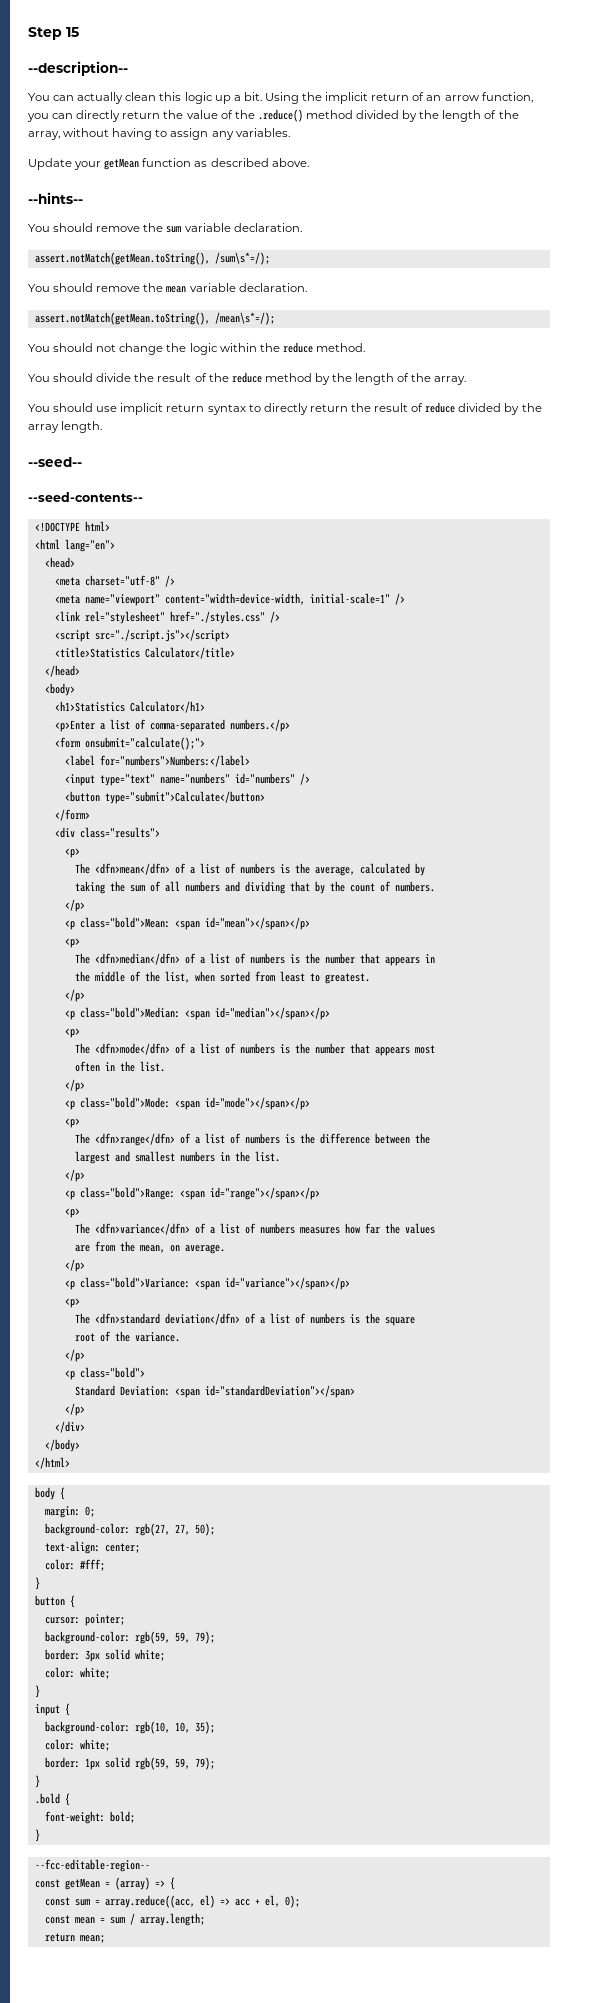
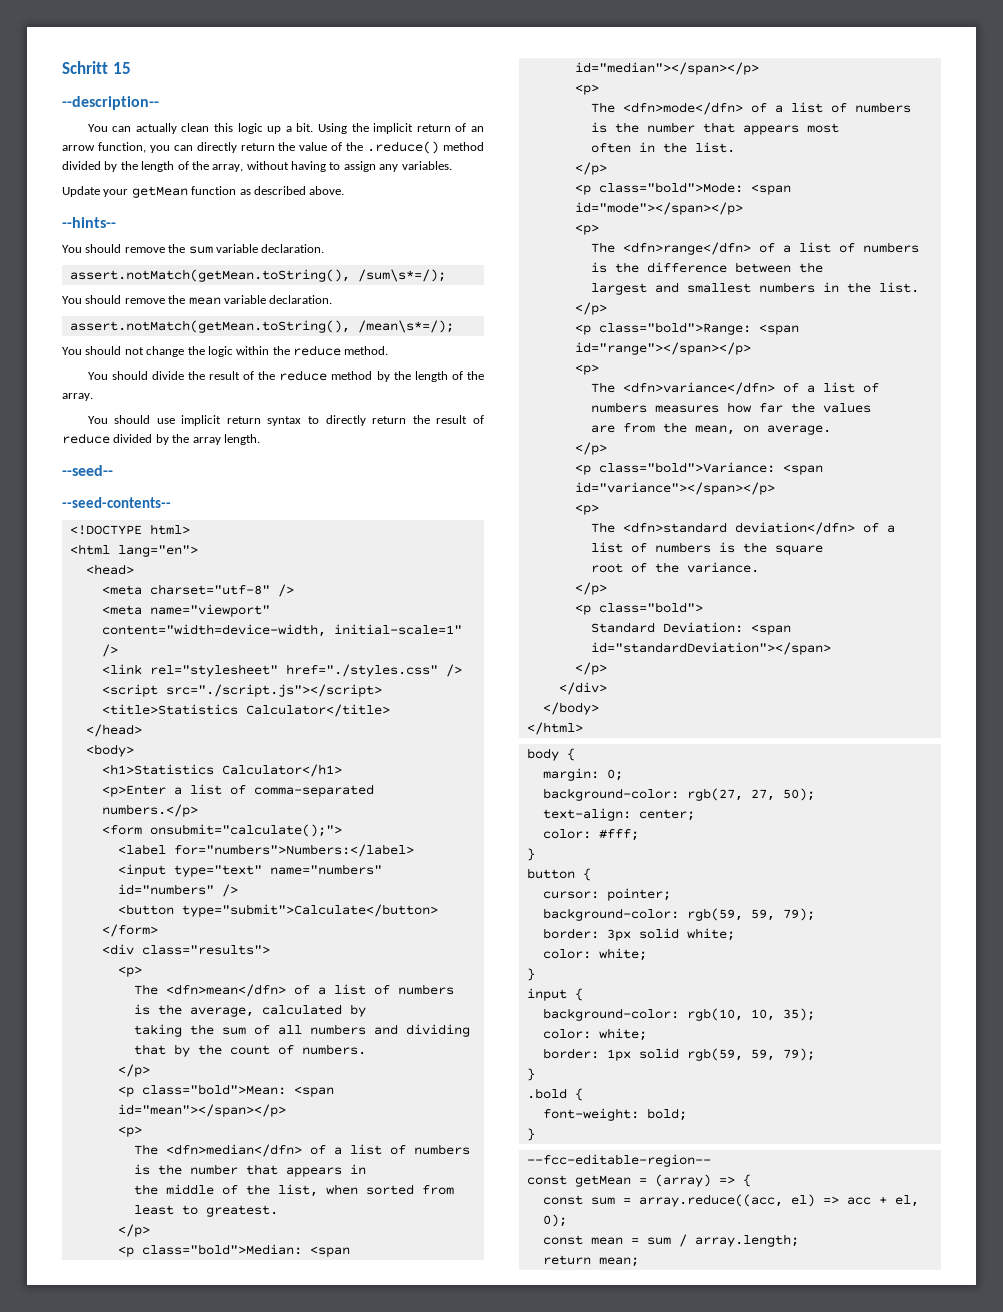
[28,27,62,40] Step -> [62,61,108,74] Schritt

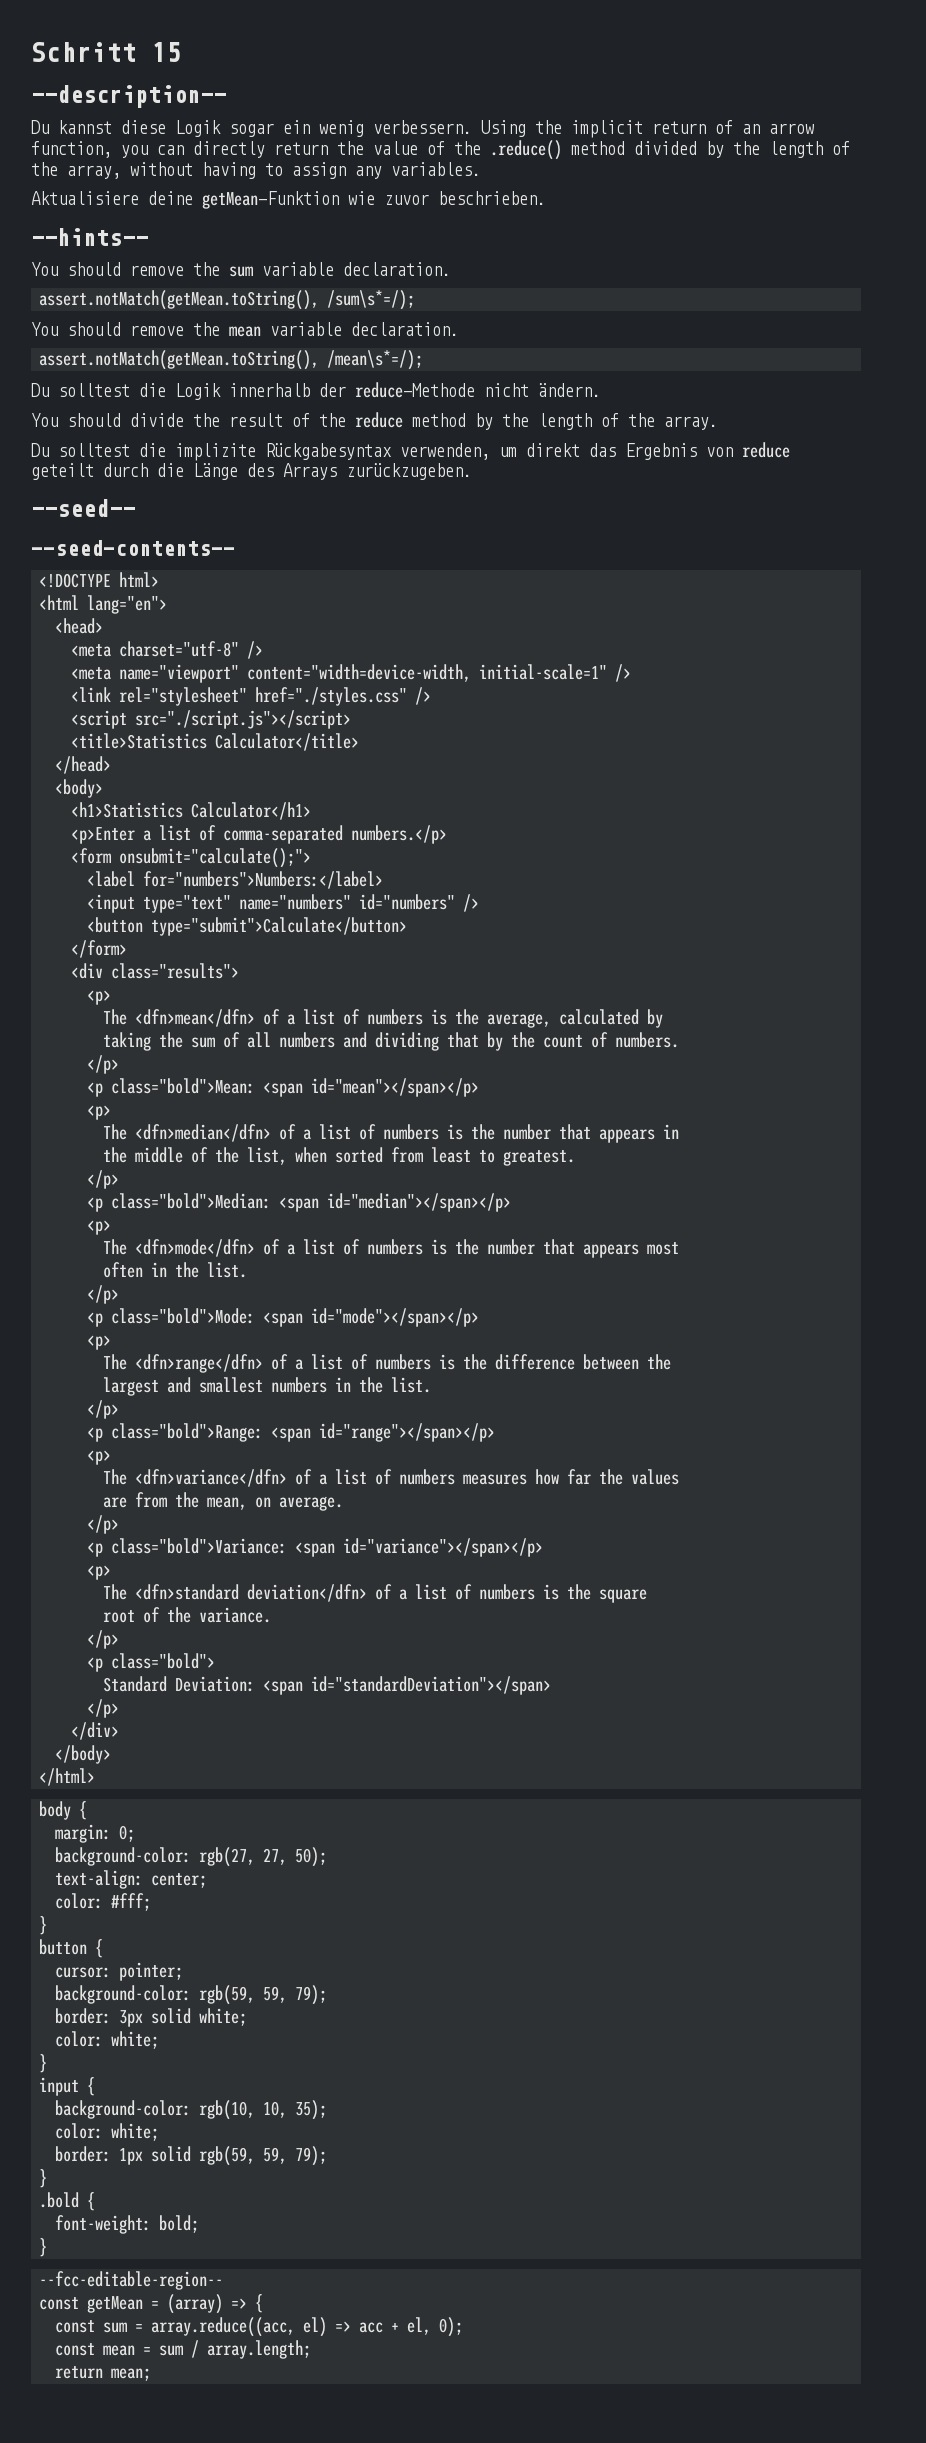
[87,123,314,134] You can actually clean this logic up a bit. -> [31,120,472,137] Du kannst diese Logik sogar ein wenig verbessern.
[62,186,345,198] Update your getMean function as described above. -> [31,191,546,209] Aktualisiere deine getMean-Funktion wie zuvor beschrieben.
[62,345,389,357] You should not change the logic within the reduce method. -> [31,382,601,400] Du solltest die Logik innerhalb der reduce-Methode nicht ändern.
[87,415,485,426] [62,433,260,445] You should use implicit return syntax to directly return the result of reduce divided by the array length. -> [31,442,790,461] [31,463,472,480] Du solltest die implizite Rückgabesyntax verwenden, um direkt das Ergebnis von reduce geteilt durch die Länge des Arrays zurückzugeben.

